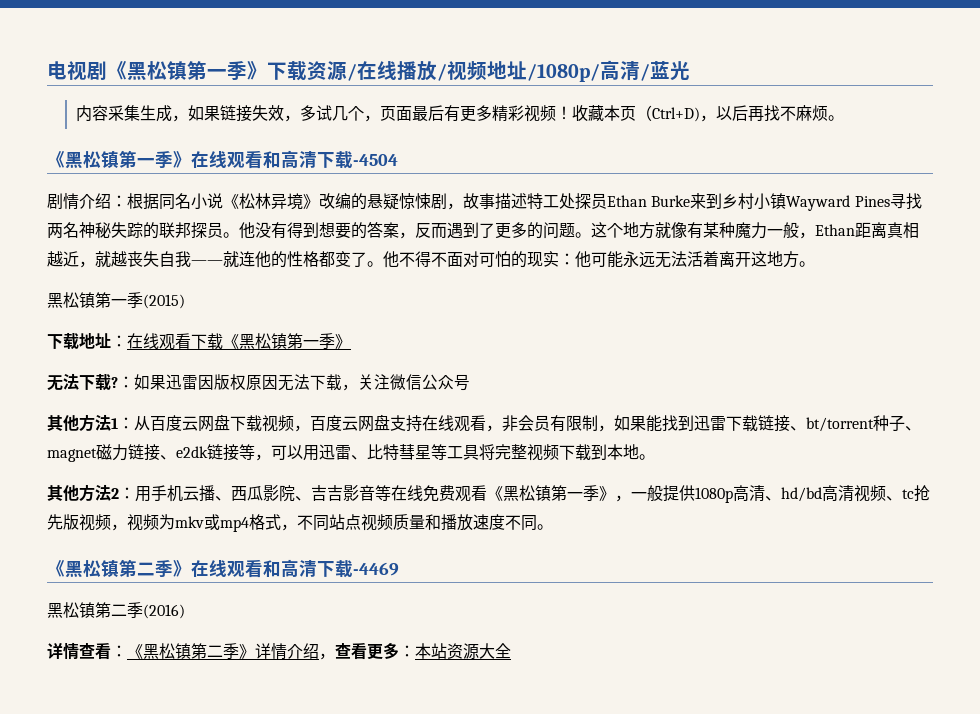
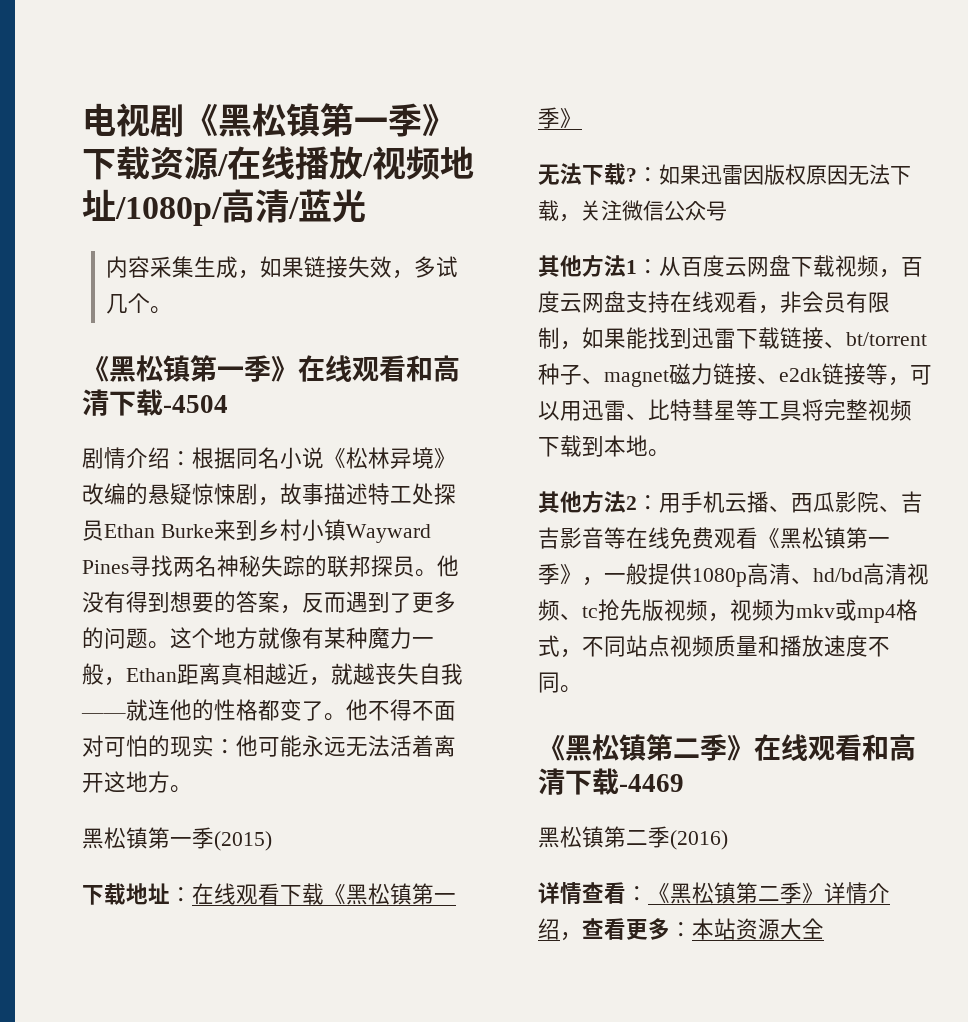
[363,105,828,122] ，页面最后有更多精彩视频！收藏本页（Ctrl+D)，以后再找不麻烦 -> (151, 303) none

